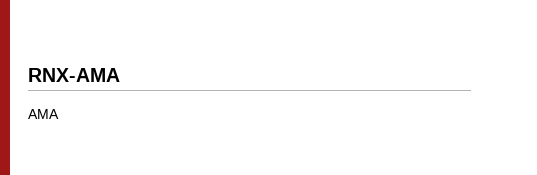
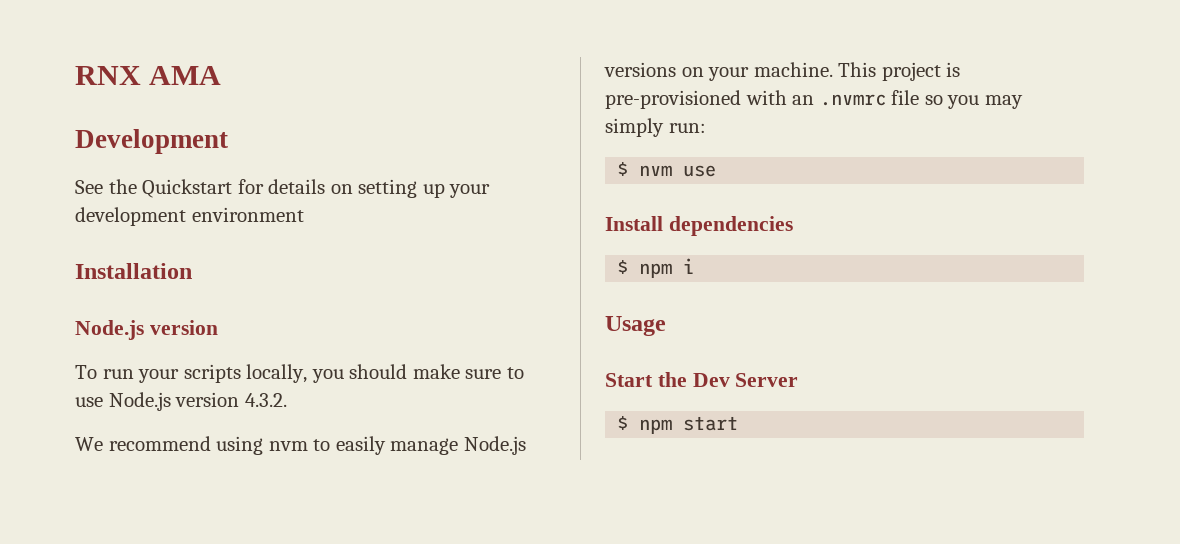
[28,68,120,82] [28,109,59,119] RNX-AMA // AMA -> [75,66,222,85] [75,129,228,154] [75,179,491,198] [75,207,304,226] [75,263,192,279] [75,320,218,340] [75,364,524,383] [75,392,287,411] [75,436,526,455] [604,62,961,81] [605,90,1023,109] [605,118,706,137] [617,162,717,177] [605,216,793,236] [617,258,695,278] [605,316,666,336] [605,372,799,387] [617,416,739,434] RNX AMA // Development // See the Quickstart for details on setting up your development environment // Installation // Node.js version // To run your scripts locally, you should make sure to use Node.js version 4.3.2. // We recommend using nvm to easily manage Node.js versions on your machine. This project is pre-provisioned with an .nvmrc file so you may simply run: // $ nvm use // Install dependencies // $ npm i // Usage // Start the Dev Server // $ npm start

